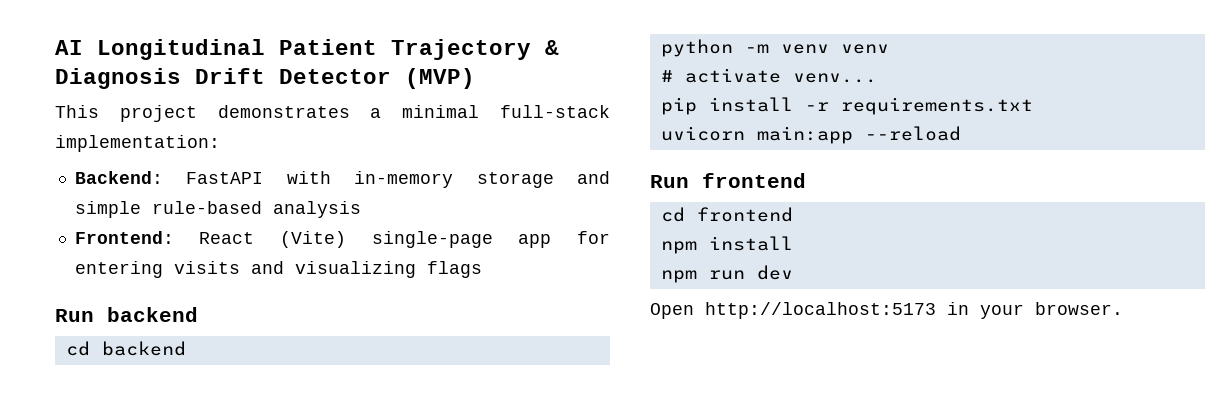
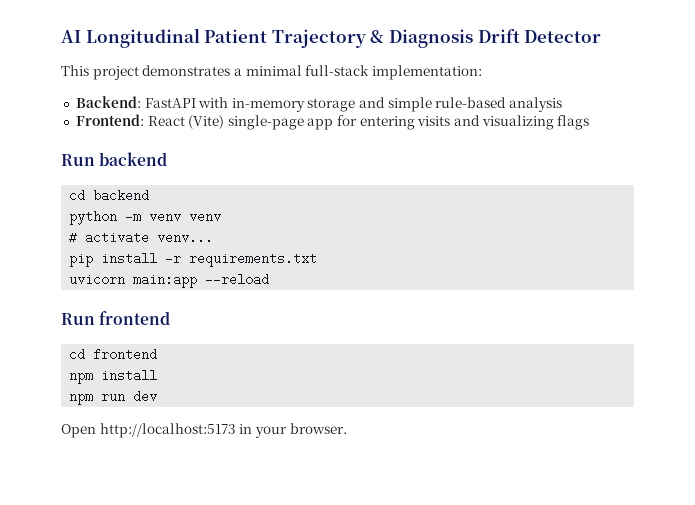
[405,68,475,89] (MVP) -> (602, 36) none

